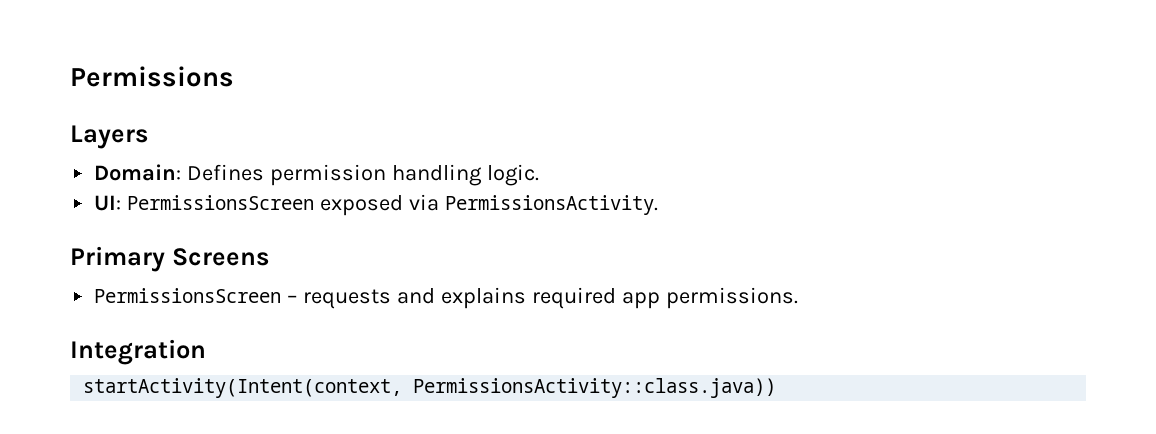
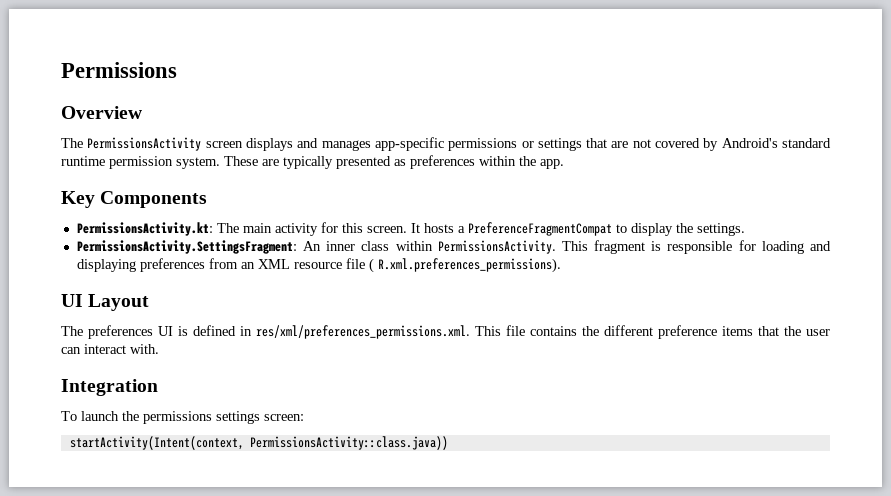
[70,125,148,149] [94,164,539,186] [94,194,658,216] [70,246,269,272] [94,287,798,309] [70,339,206,365] Layers // Domain: Defines permission handling logic. // UI: PermissionsScreen exposed via PermissionsActivity. // Primary Screens // PermissionsScreen – requests and explains required app permissions. // Integration -> [61,106,142,119] [61,137,831,151] [61,155,564,169] [61,191,208,208] [76,222,745,236] [76,240,832,254] [76,258,561,273] [61,294,150,311] [61,325,830,339] [61,344,159,354] [61,379,158,396] [61,411,304,424] Overview // The PermissionsActivity screen displays and manages app-specific permissions or settings that are not covered by Android's standard runtime permission system. These are typically presented as preferences within the app. // Key Components // PermissionsActivity.kt: The main activity for this screen. It hosts a PreferenceFragmentCompat to display the settings. // PermissionsActivity.SettingsFragment: An inner class within PermissionsActivity. This fragment is responsible for loading and displaying preferences from an XML resource file ( R.xml.preferences_permissions). // UI Layout // The preferences UI is defined in res/xml/preferences_permissions.xml. This file contains the different preference items that the user can interact with. // Integration // To launch the permissions settings screen:

